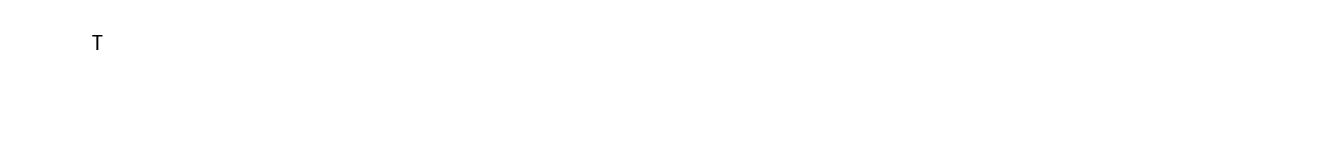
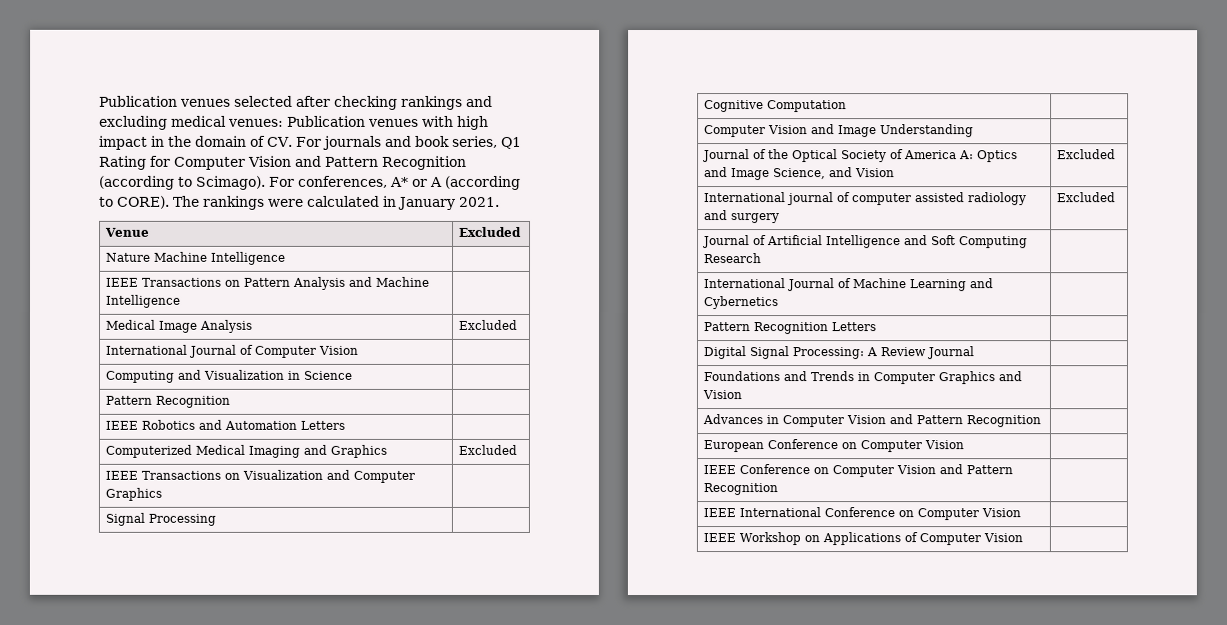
[92,35,103,50] T -> [99,95,493,110] [99,115,489,130] [99,135,522,150] [99,155,467,170] [99,175,521,190] [99,195,500,210] [105,227,151,237] [459,226,523,237] [106,251,287,265] [106,276,431,290] [106,294,182,308] [105,319,253,333] [458,319,518,330] [105,344,359,358] [105,369,353,383] [105,395,231,408] [105,419,346,430] [105,444,388,458] [458,444,518,455] [105,469,416,483] [105,487,163,501] [105,512,217,526] [704,100,848,113] [704,124,975,138] [702,149,1019,163] [704,167,896,181] [1057,149,1117,160] [704,192,1028,206] [704,210,781,224] [1057,192,1117,203] [702,235,1029,249] [704,253,763,264] [704,278,995,292] [704,296,780,310] [703,322,877,335] [703,346,975,360] [703,371,1023,385] [702,390,743,400] [702,414,1042,428] [703,439,965,453] [703,464,1014,478] [703,483,779,496] [703,507,1022,521] [703,532,1024,546] Publication venues selected after checking rankings and excluding medical venues: Publication venues with high impact in the domain of CV. For journals and book series, Q1 Rating for Computer Vision and Pattern Recognition (according to Scimago). For conferences, A* or A (according to CORE). The rankings were calculated in January 2021. // Venue | Excluded // Nature Machine Intelligence | // IEEE Transactions on Pattern Analysis and Machine Intelligence | // Medical Image Analysis | Excluded // International Journal of Computer Vision | // Computing and Visualization in Science | // Pattern Recognition | // IEEE Robotics and Automation Letters | // Computerized Medical Imaging and Graphics | Excluded // IEEE Transactions on Visualization and Computer Graphics | // Signal Processing | // Cognitive Computation | // Computer Vision and Image Understanding | // Journal of the Optical Society of America A: Optics and Image Science, and Vision | Excluded // International journal of computer assisted radiology and surgery | Excluded // Journal of Artificial Intelligence and Soft Computing Research | // International Journal of Machine Learning and Cybernetics | // Pattern Recognition Letters | // Digital Signal Processing: A Review Journal | // Foundations and Trends in Computer Graphics and Vision | // Advances in Computer Vision and Pattern Recognition | // European Conference on Computer Vision | // IEEE Conference on Computer Vision and Pattern Recognition | // IEEE International Conference on Computer Vision | // IEEE Workshop on Applications of Computer Vision |

